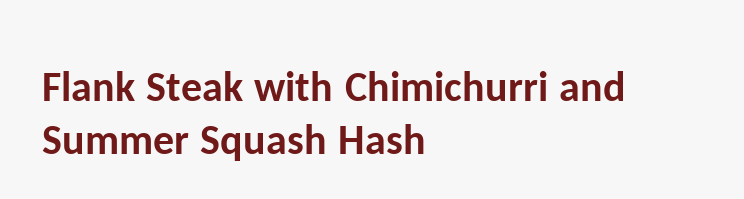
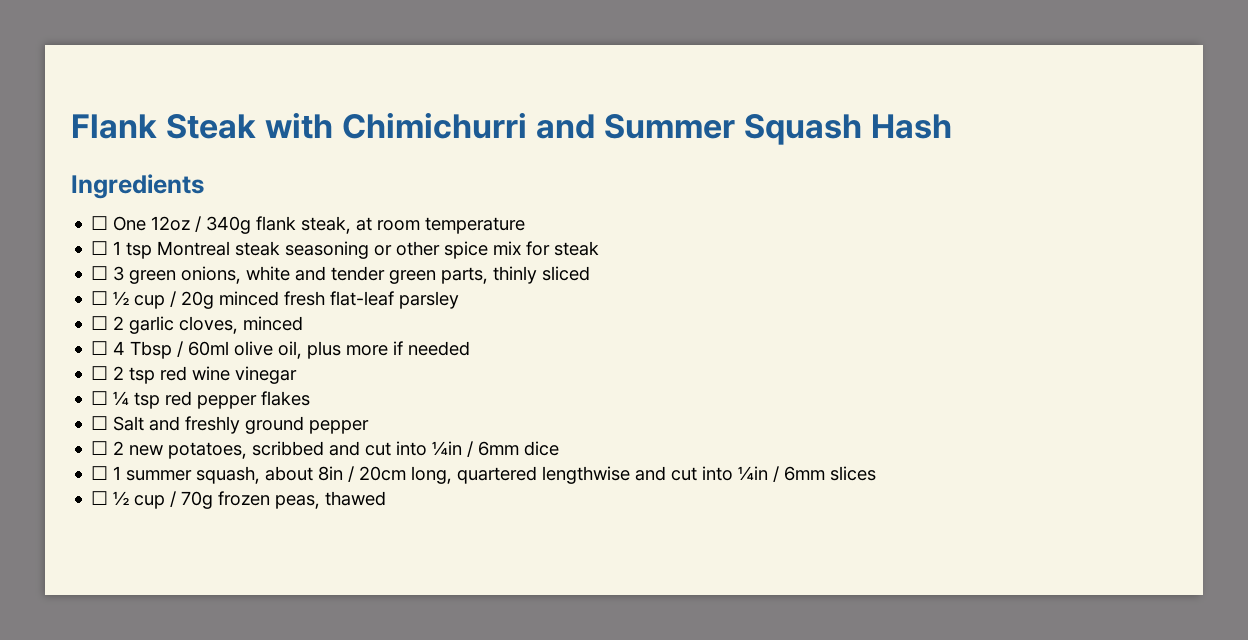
(427, 139) none -> [71,174,204,199] [91,216,526,234] [91,241,600,259] [91,266,591,284] [91,291,460,309] [91,316,304,334] [91,341,471,359] [91,366,298,384] [91,391,311,409] [91,416,370,434] [91,441,560,459] [91,466,877,484] [91,491,387,509] // Ingredients // ☐ One 12oz / 340g flank steak, at room temperature // ☐ 1 tsp Montreal steak seasoning or other spice mix for steak // ☐ 3 green onions, white and tender green parts, thinly sliced // ☐ ½ cup / 20g minced fresh flat-leaf parsley // ☐ 2 garlic cloves, minced // ☐ 4 Tbsp / 60ml olive oil, plus more if needed // ☐ 2 tsp red wine vinegar // ☐ ¼ tsp red pepper flakes // ☐ Salt and freshly ground pepper // ☐ 2 new potatoes, scribbed and cut into ¼in / 6mm dice // ☐ 1 summer squash, about 8in / 20cm long, quartered lengthwise and cut into ¼in / 6mm slices // ☐ ½ cup / 70g frozen peas, thawed

